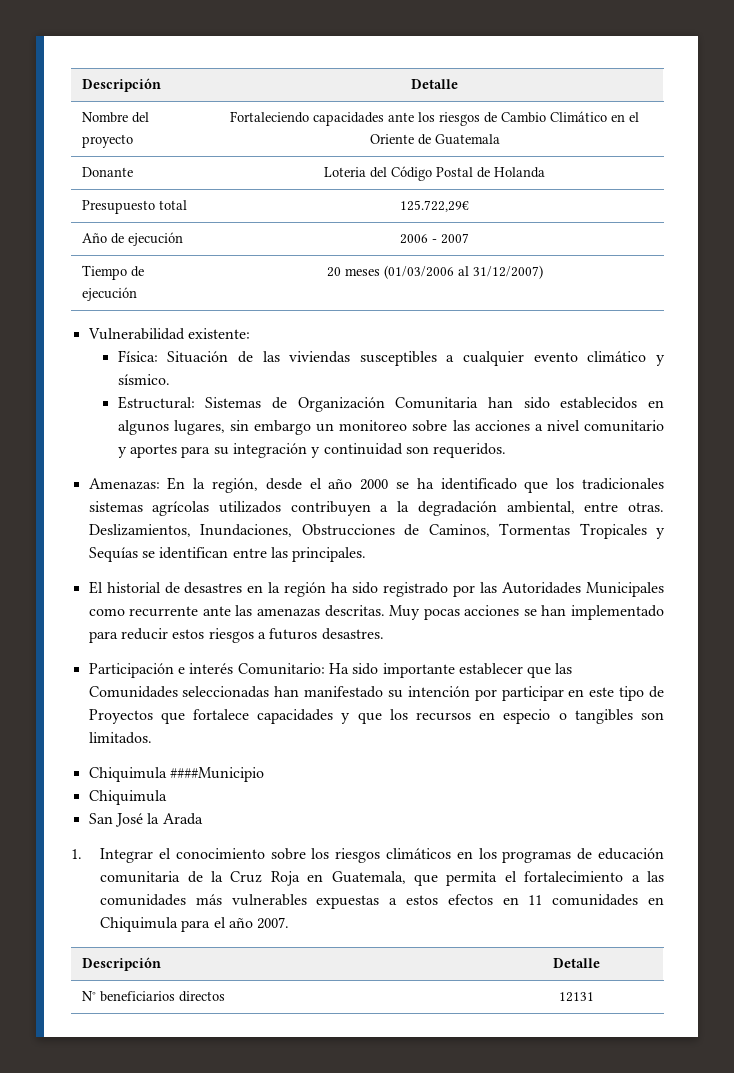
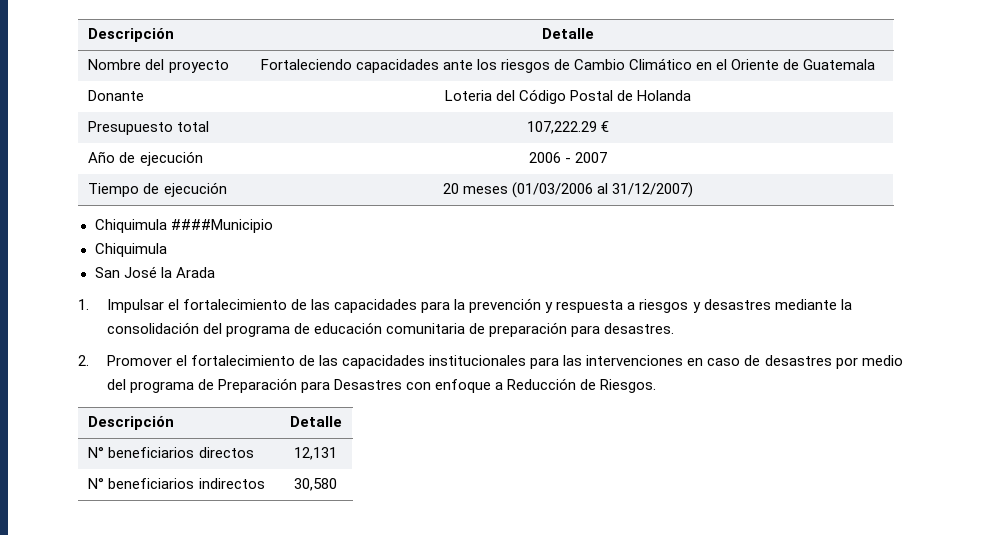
[399,200,469,212] 125.722,29€ -> [526,121,610,134] 107,222.29 €
[87,328,250,340] [117,350,666,366] [117,374,170,385] [117,396,665,412] [117,420,664,435] [117,443,507,458] [88,477,665,493] [88,501,664,516] [88,523,665,539] [88,547,367,562] [88,581,664,597] [88,605,664,620] [88,628,384,643] [88,663,573,678] [88,686,665,701] [88,709,664,724] [88,732,152,744] // Vulnerabilidad existente: // Física: Situación de las viviendas susceptibles a cualquier evento climático y sísmico. // Estructural: Sistemas de Organización Comunitaria han sido establecidos en algunos lugares, sin embargo un monitoreo sobre las acciones a nivel comunitario y aportes para su integración y continuidad son requeridos. // Amenazas: En la región, desde el año 2000 se ha identificado que los tradicionales sistemas agrícolas utilizados contribuyen a la degradación ambiental, entre otras. Deslizamientos, Inundaciones, Obstrucciones de Caminos, Tormentas Tropicales y Sequías se identifican entre las principales. // El historial de desastres en la región ha sido registrado por las Autoridades Municipales como recurrente ante las amenazas descritas. Muy pocas acciones se han implementado para reducir estos riesgos a futuros desastres. // Participación e interés Comunitario: Ha sido importante establecer que las Comunidades seleccionadas han manifestado su intención por participar en este tipo de Proyectos que fortalece capacidades y que los recursos en especio o tangibles son limitados. -> (694, 190) none
[100,848,664,863] [100,871,664,886] [100,894,664,909] [100,917,290,932] Integrar el conocimiento sobre los riesgos climáticos en los programas de educación comunitaria de la Cruz Roja en Guatemala, que permita el fortalecimiento a las comunidades más vulnerables expuestas a estos efectos en 11 comunidades en Chiquimula para el año 2007. -> [106,298,852,313] [106,322,675,337] [78,355,903,369] [106,378,657,393] Impulsar el fortalecimiento de las capacidades para la prevención y respuesta a riesgos y desastres mediante la consolidación del programa de educación comunitaria de preparación para desastres. // 2. Promover el fortalecimiento de las capacidades institucionales para las intervenciones en caso de desastres por medio del programa de Preparación para Desastres con enfoque a Reducción de Riesgos.
[559,992,594,1002] 12131 -> [294,447,337,460] [88,478,265,489] [294,478,337,491] 12,131 // N° beneficiarios indirectos | 30,580

